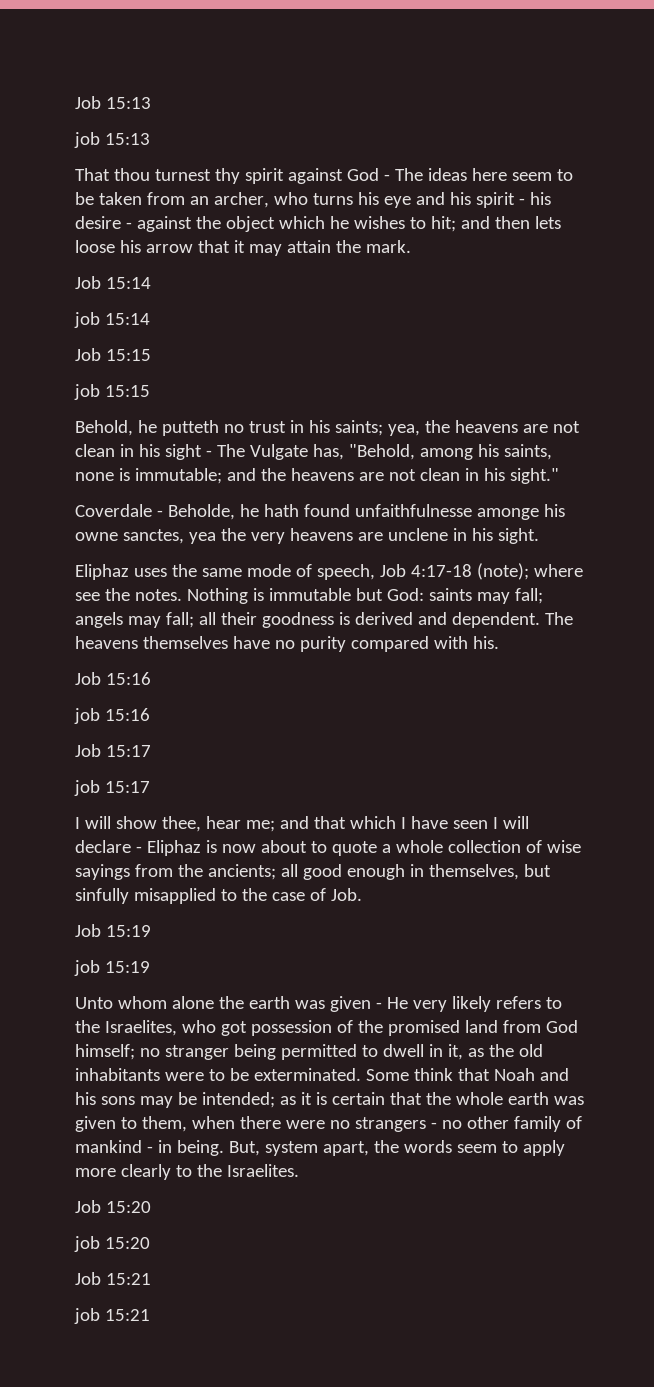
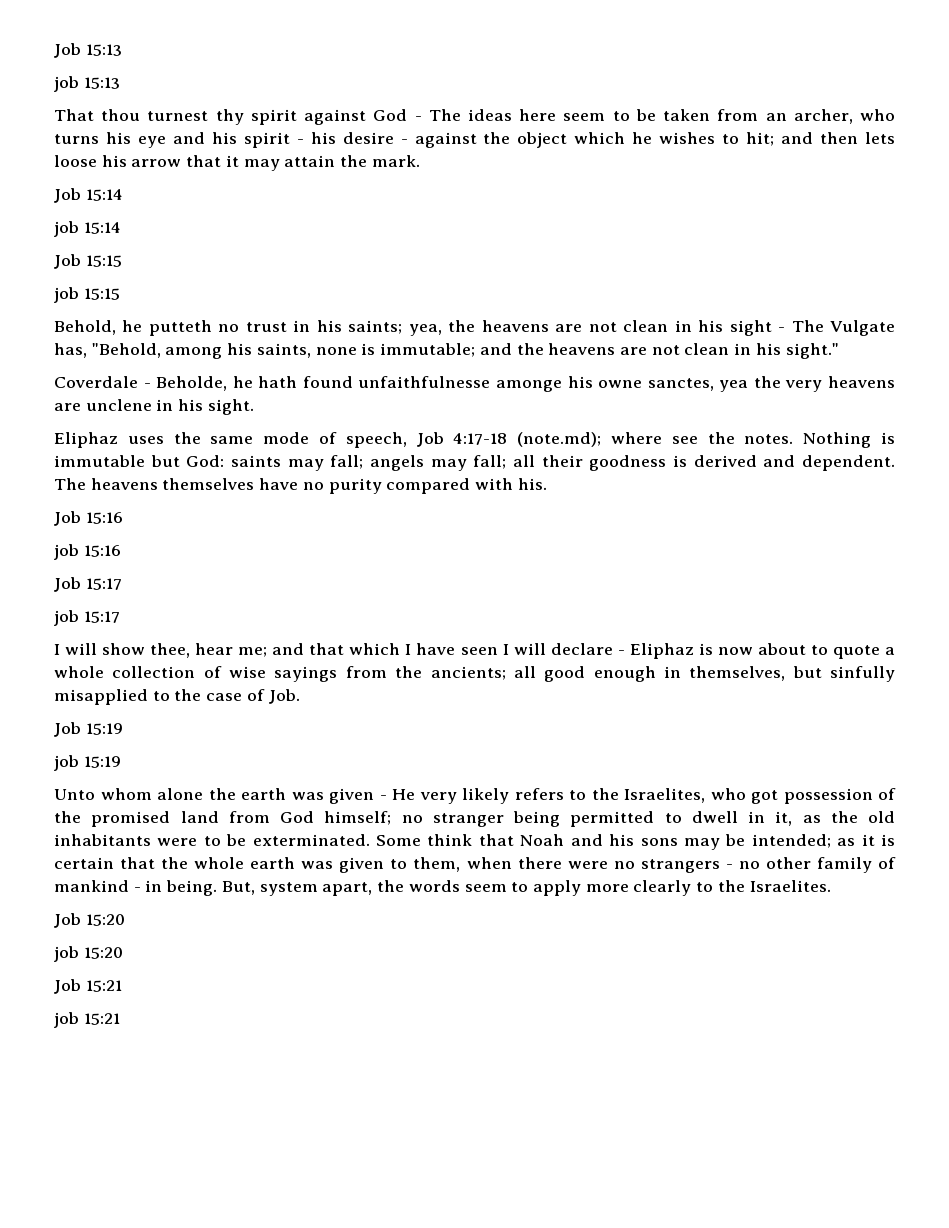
[476,563,529,580] (note); -> [517,432,602,447] (note.md);

